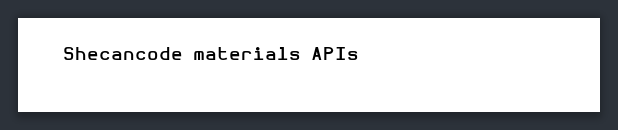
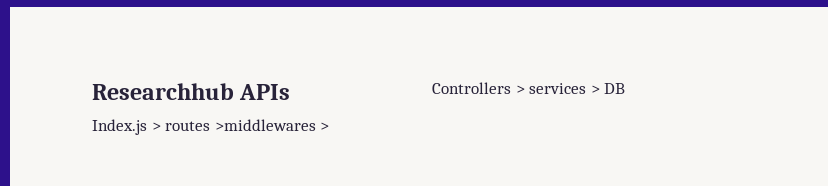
[63,47,301,60] Shecancode materials -> [92,83,234,100] Researchhub
(359, 53) none -> [92,119,330,135] [432,82,626,94] // Index.js > routes >middlewares > Controllers > services > DB

